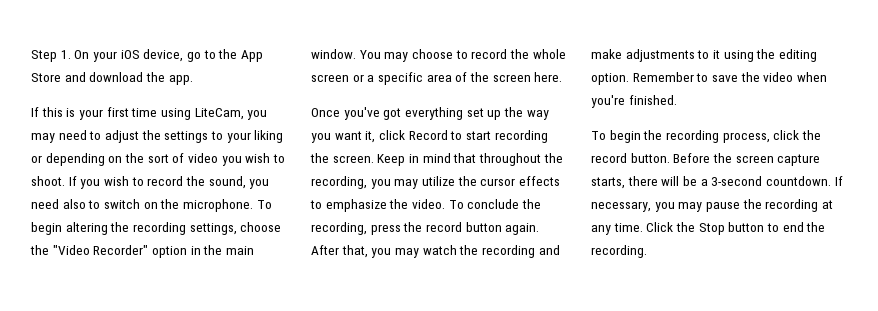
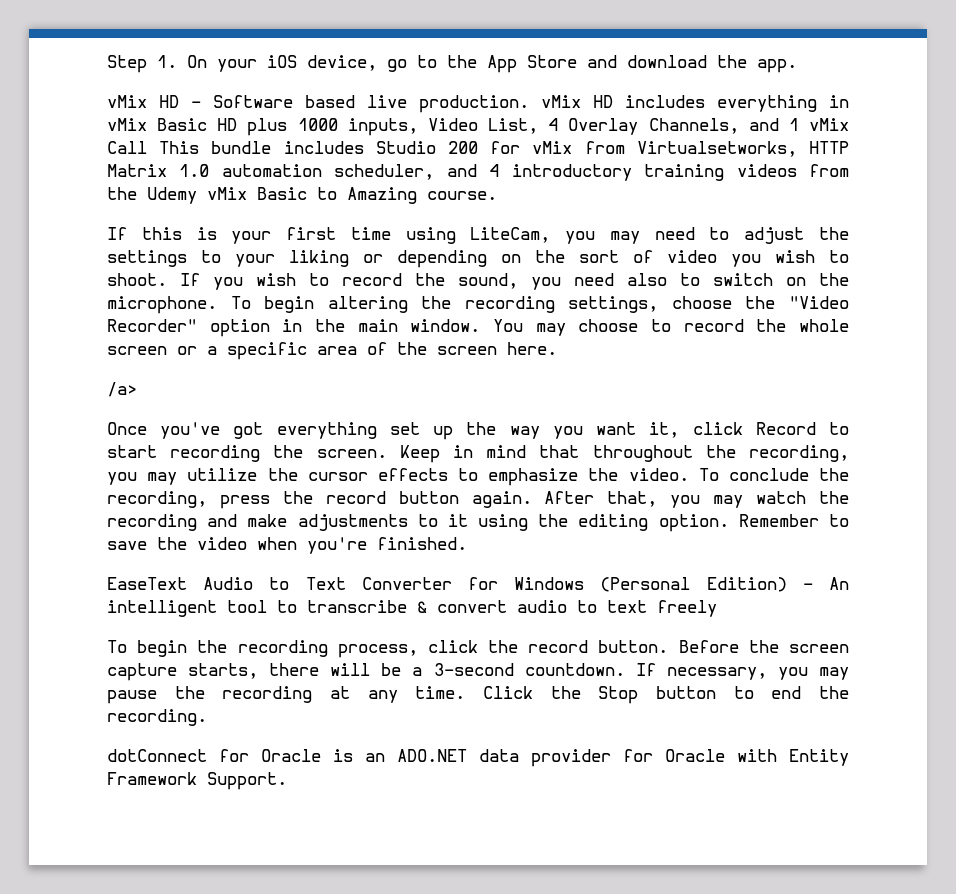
(193, 80) none -> [107,95,849,113] [107,118,850,136] [107,141,849,157] [107,164,850,181] [107,187,497,204] // vMix HD - Software based live production. vMix HD includes everything in vMix Basic HD plus 1000 inputs, Video List, 4 Overlay Channels, and 1 vMix Call This bundle includes Studio 200 for vMix from Virtualsetworks, HTTP Matrix 1.0 automation scheduler, and 4 introductory training videos from the Udemy vMix Basic to Amazing course.
(563, 77) none -> [107,382,137,397] // /a>
(677, 100) none -> [107,577,849,592] [107,600,717,617] // EaseText Audio to Text Converter for Windows (Personal Edition) - An intelligent tool to transcribe & convert audio to text freely
(647, 251) none -> [107,749,849,767] [107,772,287,790] // dotConnect for Oracle is an ADO.NET data provider for Oracle with Entity Framework Support.

